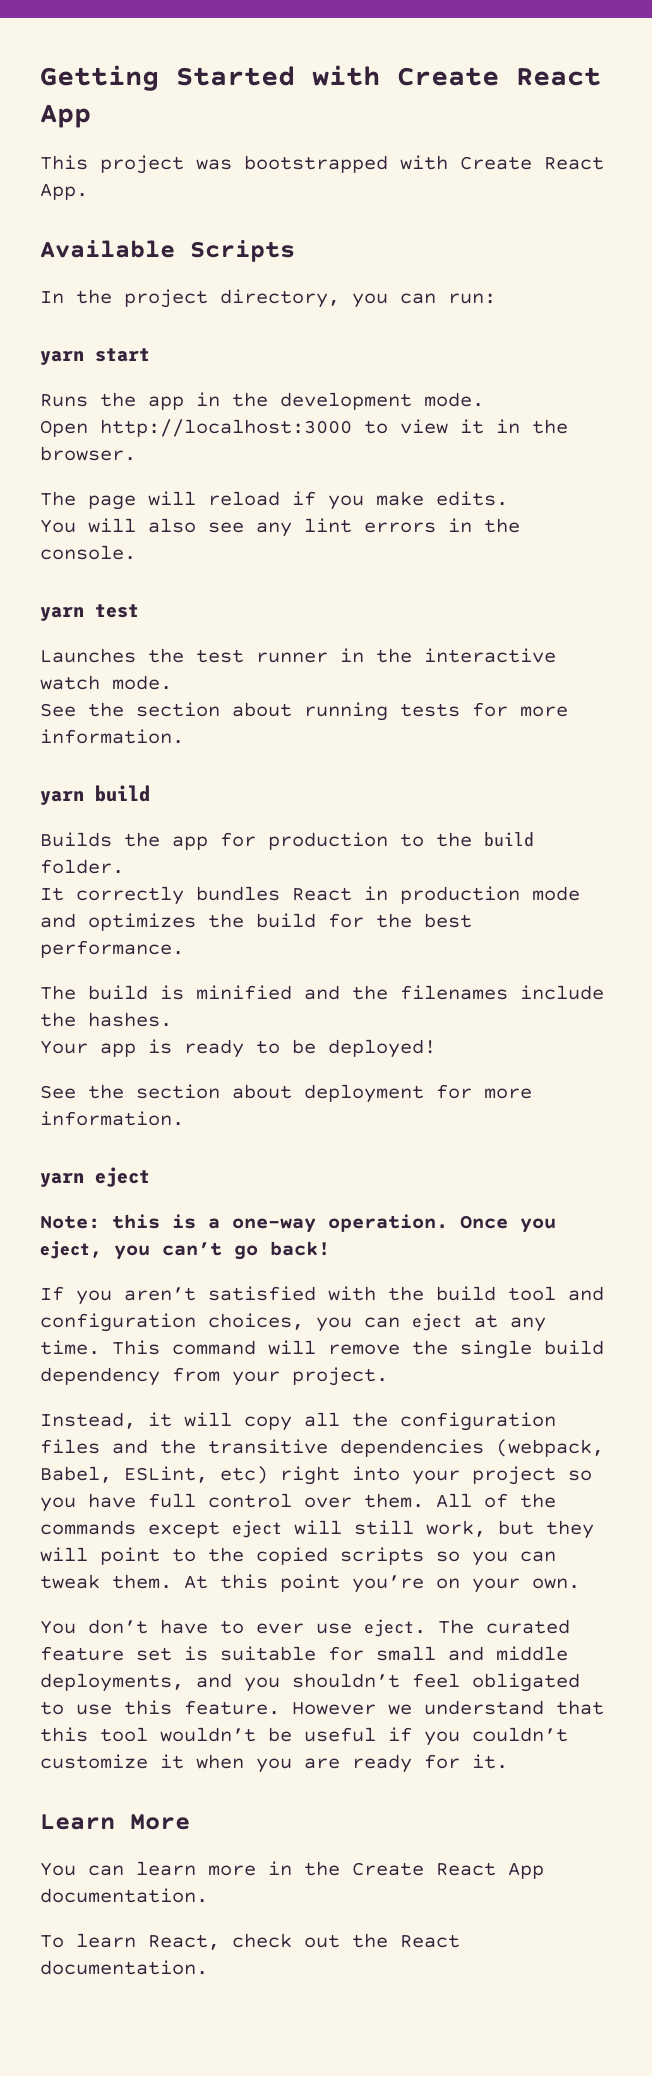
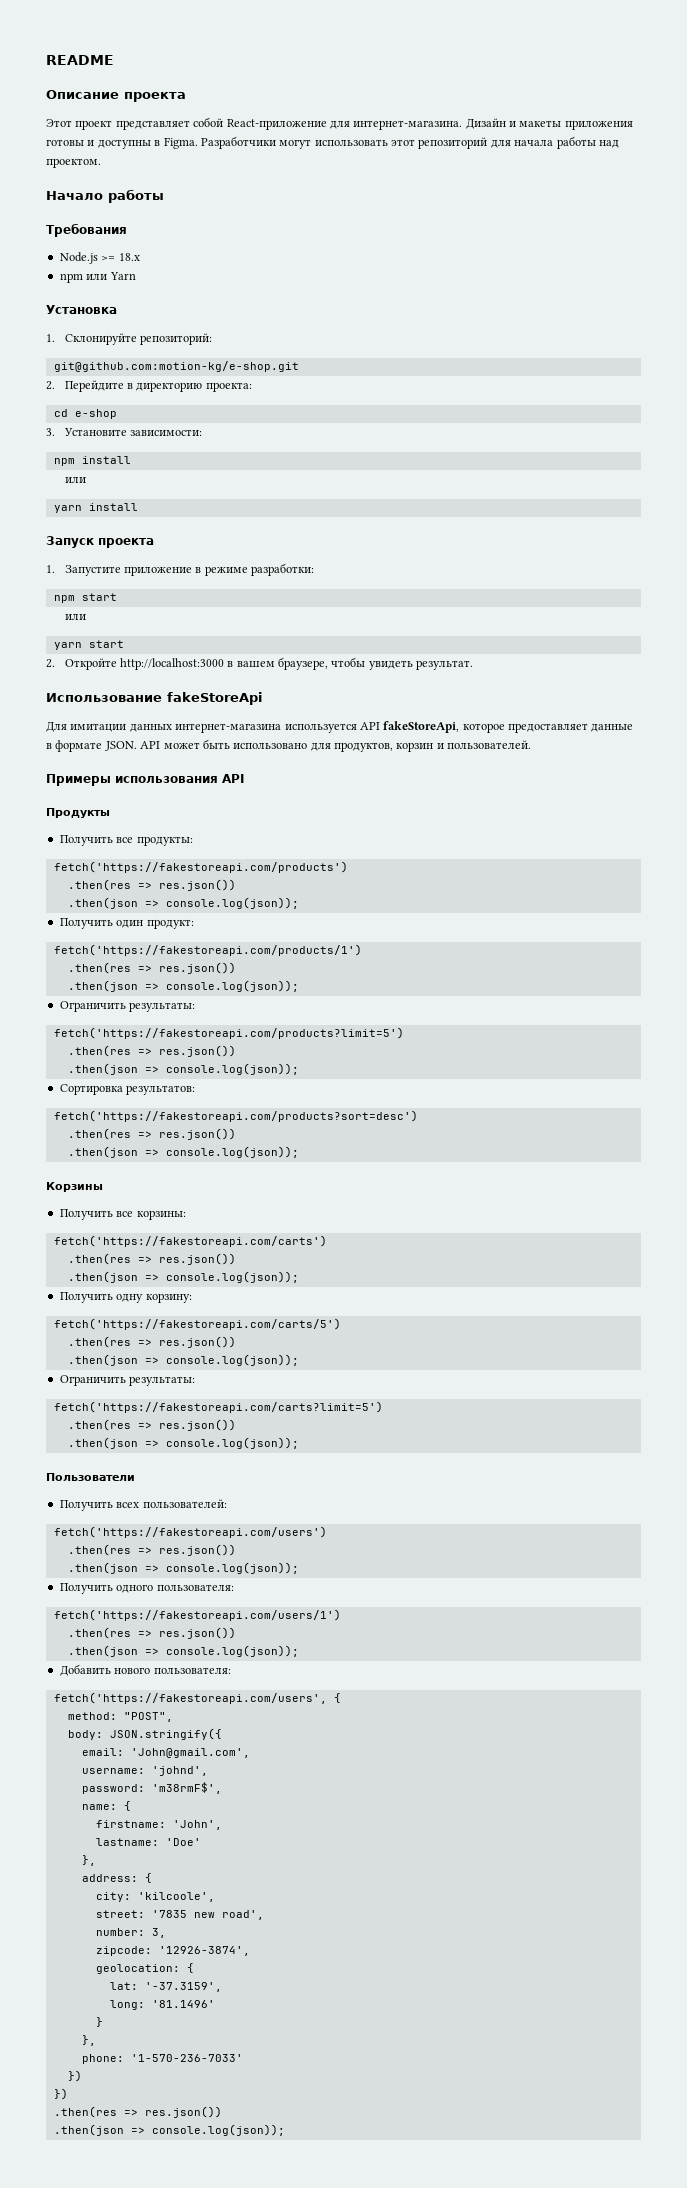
[40,65,601,91] [40,104,91,128] [40,155,604,174] [40,183,88,200] [40,240,295,262] [40,289,496,308] [40,348,150,365] [40,392,484,410] [40,419,568,437] [40,446,136,461] [40,491,508,510] [40,518,520,537] [40,545,136,560] [40,604,139,621] [40,648,556,663] [40,675,172,690] [40,702,568,721] [40,729,184,744] [40,785,150,805] [40,832,534,850] [40,859,124,874] [40,886,580,905] [40,913,472,931] [40,940,184,958] [40,985,604,1000] [40,1012,172,1027] [40,1039,436,1058] [40,1084,532,1103] [40,1111,184,1126] [40,1167,150,1187] [40,1214,556,1233] [40,1241,330,1260] [40,1286,604,1305] [40,1313,546,1332] [40,1340,604,1359] [40,1367,388,1386] [40,1412,556,1431] [40,1439,604,1457] [40,1466,592,1485] [40,1493,556,1512] [40,1520,594,1539] [40,1547,556,1566] [40,1574,580,1593] [40,1619,570,1637] [40,1646,568,1661] [40,1673,580,1692] [40,1700,604,1715] [40,1727,568,1746] [40,1754,508,1773] [40,1814,190,1830] [40,1861,544,1879] [40,1888,208,1903] [40,1933,460,1950] [40,1960,208,1975] Getting Started with Create React App // This project was bootstrapped with Create React App. // Available Scripts // In the project directory, you can run: // yarn start // Runs the app in the development mode. // Open http://localhost:3000 to view it in the browser. // The page will reload if you make edits. // You will also see any lint errors in the console. // yarn test // Launches the test runner in the interactive watch mode. // See the section about running tests for more information. // yarn build // Builds the app for production to the build folder. // It correctly bundles React in production mode and optimizes the build for the best performance. // The build is minified and the filenames include the hashes. // Your app is ready to be deployed! // See the section about deployment for more information. // yarn eject // Note: this is a one-way operation. Once you eject, you can’t go back! // If you aren’t satisfied with the build tool and configuration choices, you can eject at any time. This command will remove the single build dependency from your project. // Instead, it will copy all the configuration files and the transitive dependencies (webpack, Babel, ESLint, etc) right into your project so you have full control over them. All of the commands except eject will still work, but they will point to the copied scripts so you can tweak them. At this point you’re on your own. // You don’t have to ever use eject. The curated feature set is suitable for small and middle deployments, and you shouldn’t feel obligated to use this feature. However we understand that this tool wouldn’t be useful if you couldn’t customize it when you are ready for it. // Learn More // You can learn more in the Create React App documentation. // To learn React, check out the React documentation. -> [46,55,114,65] [46,90,186,102] [46,117,633,130] [46,136,619,149] [46,158,101,168] [46,189,164,203] [46,223,127,237] [59,252,140,264] [59,272,136,283] [46,305,117,314] [46,333,212,345] [53,361,299,372] [46,380,252,392] [53,409,117,419] [46,428,202,436] [53,456,131,466] [64,477,86,483] [53,503,138,513] [46,536,154,548] [46,563,315,576] [53,593,117,603] [64,614,86,620] [53,640,124,650] [46,657,474,670] [46,692,262,705] [46,721,634,733] [46,739,532,752] [46,774,244,786] [46,808,110,818] [59,835,193,846] [53,861,348,873] [67,879,236,891] [67,897,299,909] [59,918,194,929] [53,944,362,956] [67,962,236,974] [67,980,299,992] [59,1001,196,1012] [53,1027,404,1039] [67,1045,236,1057] [67,1063,299,1075] [59,1084,196,1095] [53,1110,418,1122] [67,1128,236,1140] [67,1146,299,1158] [46,1182,103,1192] [59,1209,186,1220] [53,1235,327,1247] [67,1253,236,1265] [67,1271,299,1283] [59,1292,192,1303] [53,1318,341,1330] [67,1336,236,1348] [67,1354,299,1366] [59,1375,196,1386] [53,1401,383,1413] [67,1419,236,1431] [67,1437,299,1449] [46,1473,135,1481] [59,1499,227,1511] [53,1526,327,1538] [67,1544,236,1556] [67,1562,299,1574] [59,1583,234,1594] [53,1609,341,1621] [67,1627,236,1639] [67,1645,299,1657] [59,1664,231,1676] [53,1692,341,1704] [67,1712,173,1722] [67,1728,222,1740] [81,1748,250,1758] [81,1766,208,1776] [81,1782,222,1794] [81,1801,131,1811] [95,1820,222,1830] [95,1838,201,1846] [81,1855,96,1866] [81,1873,152,1883] [95,1892,215,1902] [95,1910,264,1920] [95,1928,166,1938] [95,1946,250,1956] [95,1963,194,1974] [109,1982,222,1992] [109,2000,215,2010] [95,2017,103,2027] [81,2035,96,2046] [81,2054,243,2064] [67,2070,82,2082] [53,2088,68,2100] [53,2106,222,2118] [53,2124,285,2136] README // Описание проекта // Этот проект представляет собой React-приложение для интернет-магазина. Дизайн и макеты приложения готовы и доступны в Figma. Разработчики могут использовать этот репозиторий для начала работы над проектом. // Начало работы // Требования // Node.js >= 18.x // npm или Yarn // Установка // 1. Склонируйте репозиторий: // git@github.com:motion-kg/e-shop.git // 2. Перейдите в директорию проекта: // cd e-shop // 3. Установите зависимости: // npm install // или // yarn install // Запуск проекта // 1. Запустите приложение в режиме разработки: // npm start // или // yarn start // 2. Откройте http://localhost:3000 в вашем браузере, чтобы увидеть результат. // Использование fakeStoreApi // Для имитации данных интернет-магазина используется API fakeStoreApi, которое предоставляет данные в формате JSON. API может быть использовано для продуктов, корзин и пользователей. // Примеры использования API // Продукты // Получить все продукты: // fetch('https://fakestoreapi.com/products') // .then(res => res.json()) // .then(json => console.log(json)); // Получить один продукт: // fetch('https://fakestoreapi.com/products/1') // .then(res => res.json()) // .then(json => console.log(json)); // Ограничить результаты: // fetch('https://fakestoreapi.com/products?limit=5') // .then(res => res.json()) // .then(json => console.log(json)); // Сортировка результатов: // fetch('https://fakestoreapi.com/products?sort=desc') // .then(res => res.json()) // .then(json => console.log(json)); // Корзины // Получить все корзины: // fetch('https://fakestoreapi.com/carts') // .then(res => res.json()) // .then(json => console.log(json)); // Получить одну корзину: // fetch('https://fakestoreapi.com/carts/5') // .then(res => res.json()) // .then(json => console.log(json)); // Ограничить результаты: // fetch('https://fakestoreapi.com/carts?limit=5') // .then(res => res.json()) // .then(json => console.log(json)); // Пользователи // Получить всех пользователей: // fetch('https://fakestoreapi.com/users') // .then(res => res.json()) // .then(json => console.log(json)); // Получить одного пользователя: // fetch('https://fakestoreapi.com/users/1') // .then(res => res.json()) // .then(json => console.log(json)); // Добавить нового пользователя: // fetch('https://fakestoreapi.com/users', { // method: "POST", // body: JSON.stringify({ // email: 'John@gmail.com', // username: 'johnd', // password: 'm38rmF$', // name: { // firstname: 'John', // lastname: 'Doe' // }, // address: { // city: 'kilcoole', // street: '7835 new road', // number: 3, // zipcode: '12926-3874', // geolocation: { // lat: '-37.3159', // long: '81.1496' // } // }, // phone: '1-570-236-7033' // }) // }) // .then(res => res.json()) // .then(json => console.log(json));

